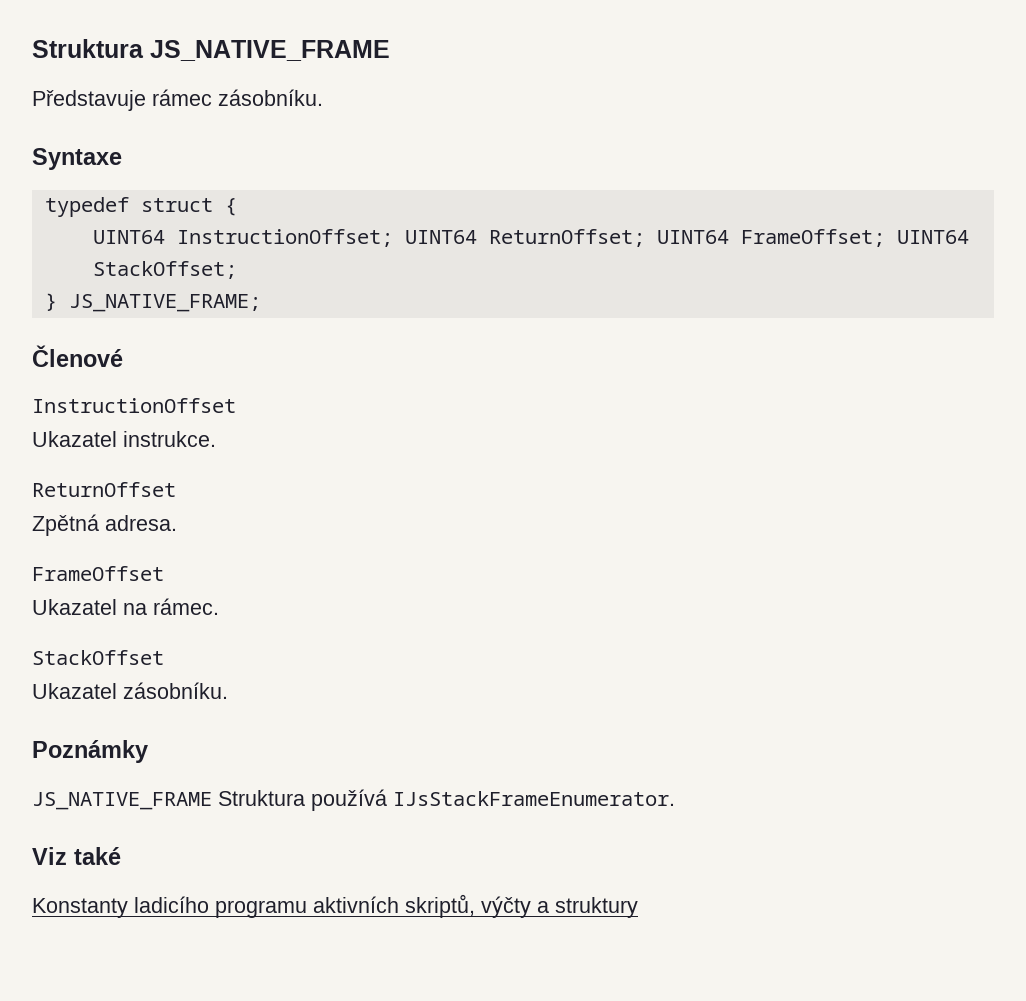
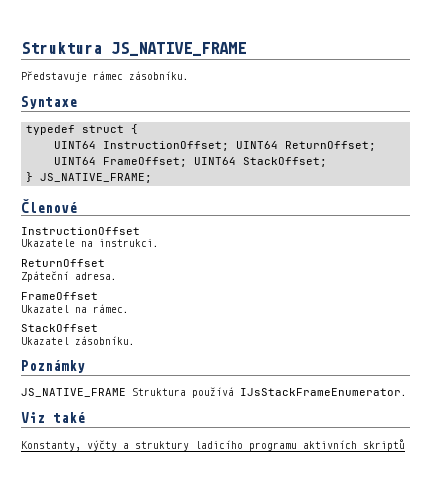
[32,431,216,447] Ukazatel instrukce. -> [21,239,159,247] Ukazatele na instrukci.
[32,514,99,536] Zpětná -> [21,271,69,282] Zpáteční
[32,894,638,918] Konstanty ladicího programu aktivních skriptů, výčty a struktury -> [21,439,405,451] Konstanty, výčty a struktury ladicího programu aktivních skriptů

